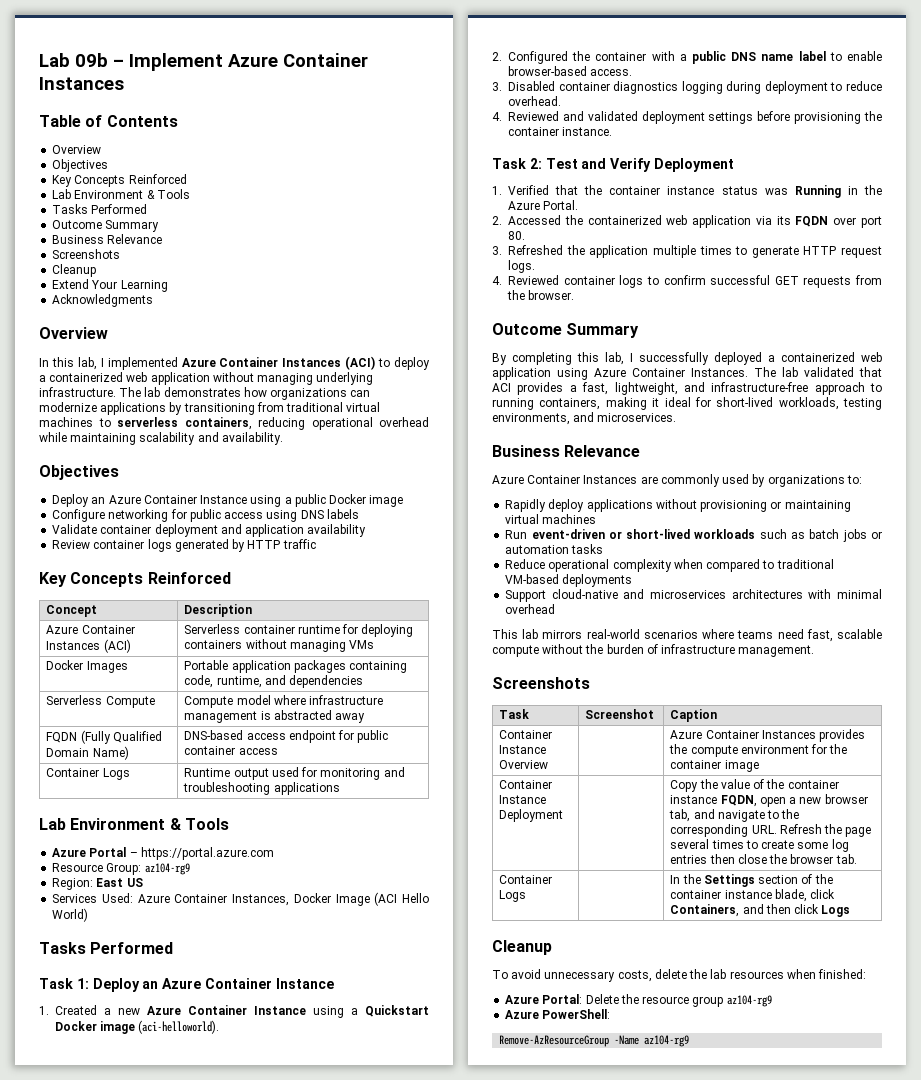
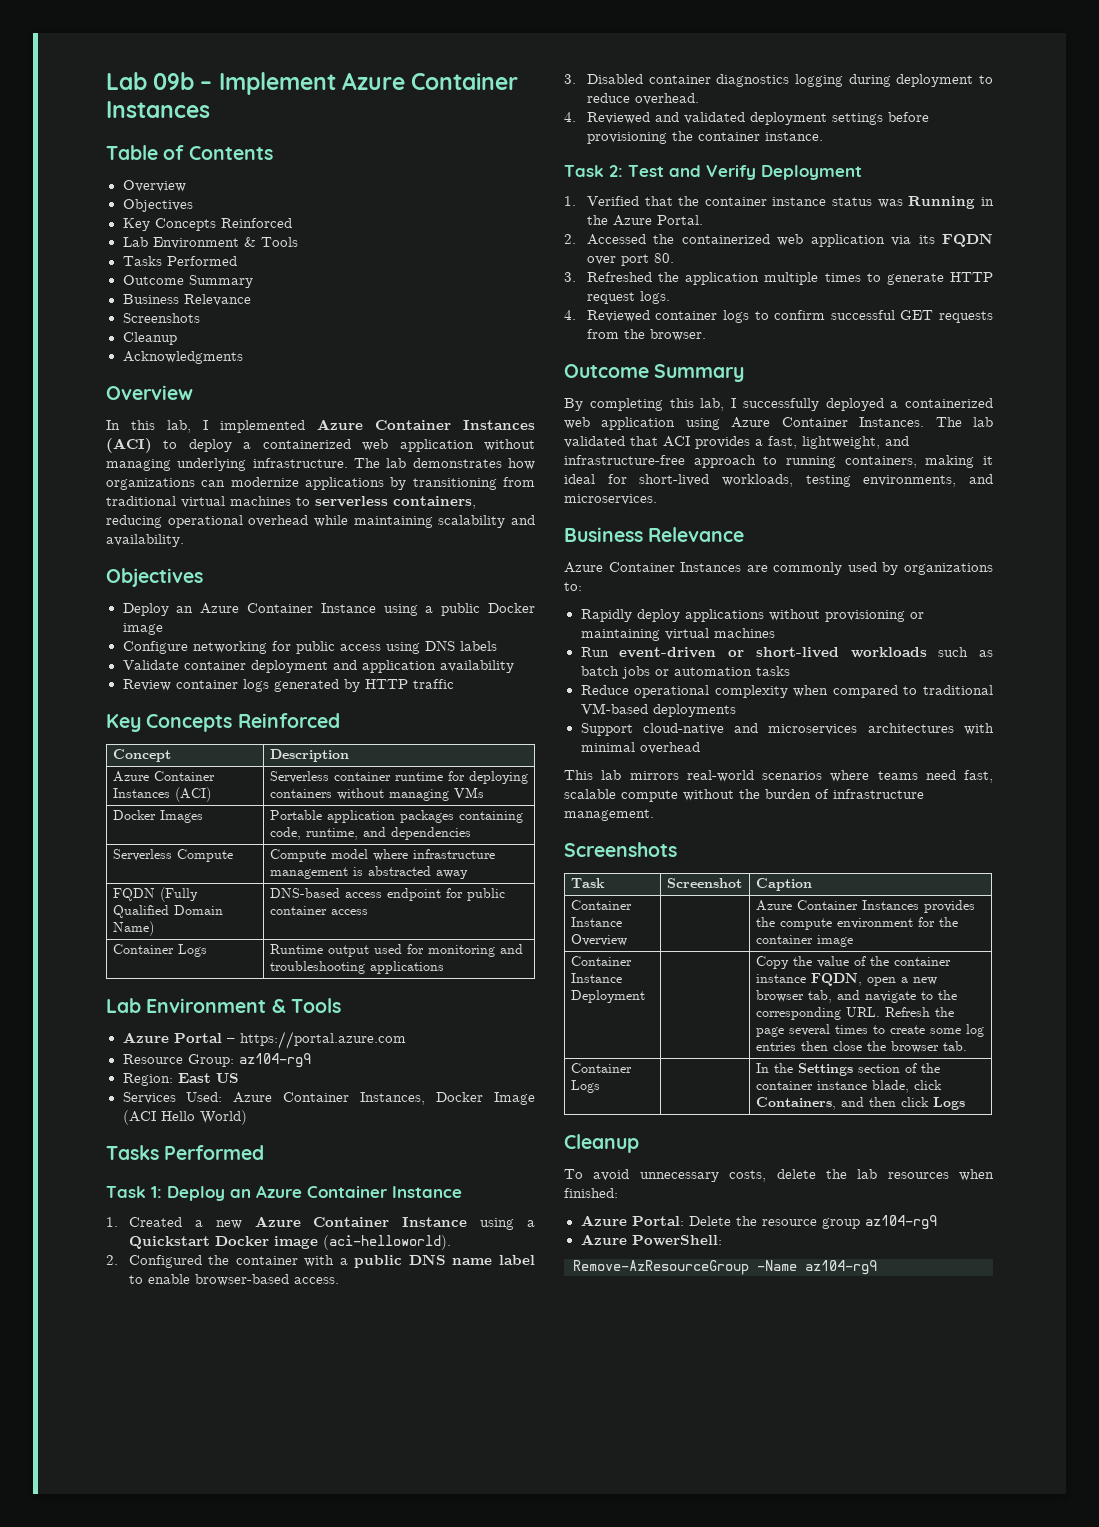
[52,279,168,292] // Extend Your Learning -> (177, 338) none

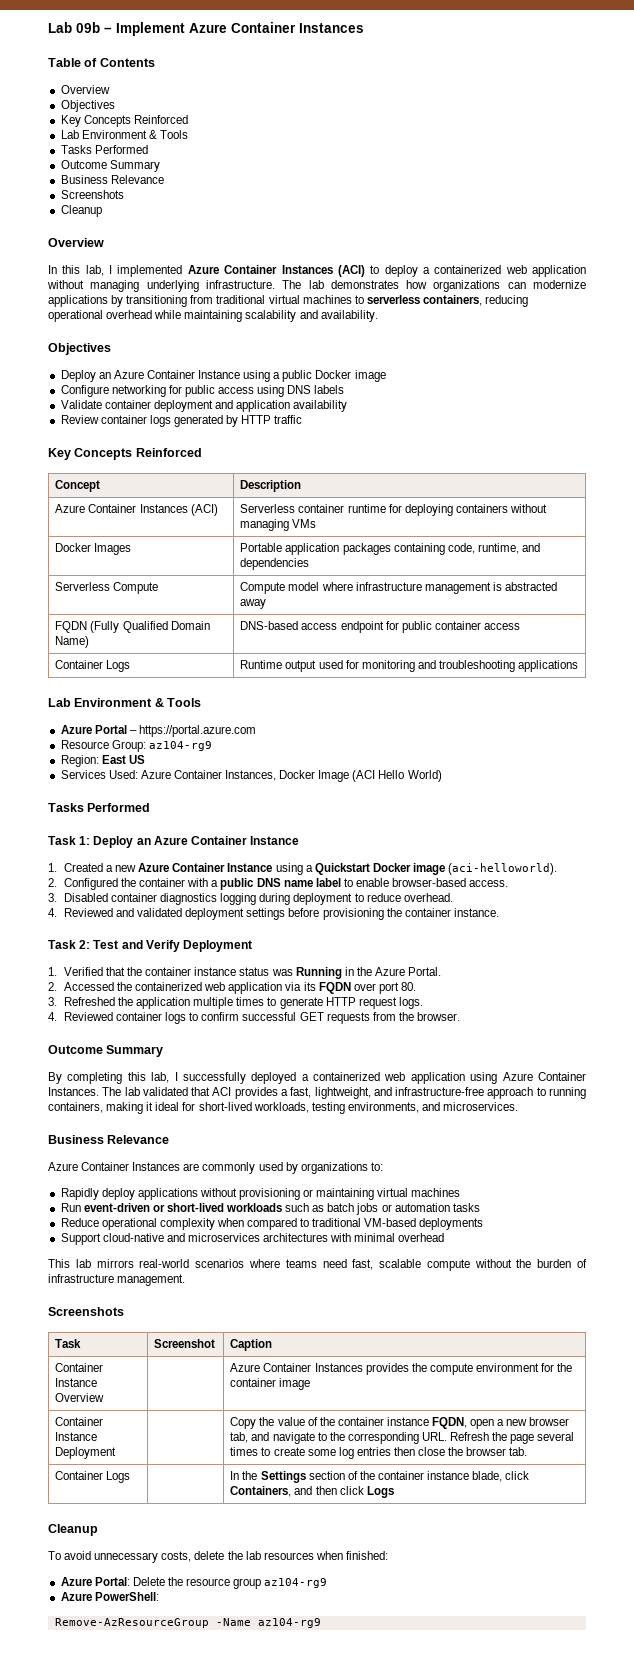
[122,351,243,364] // Acknowledgments -> (102, 211) none

